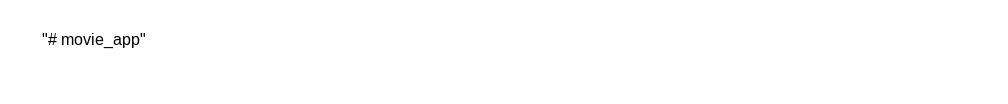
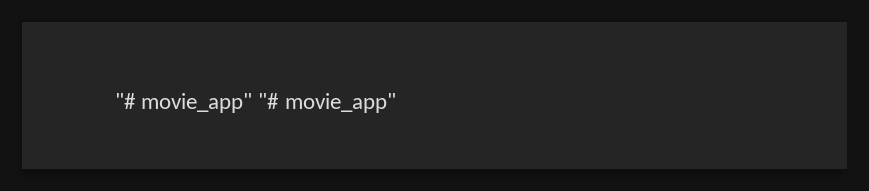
[42,33,147,49] "# movie_app" -> [115,93,396,113] "# movie_app" "# movie_app"

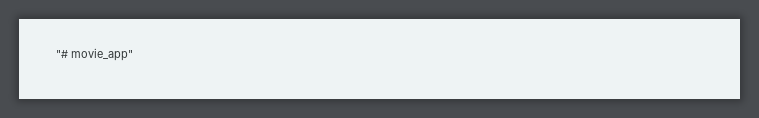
[115,93,396,113] "# movie_app" "# movie_app" -> [56,48,133,61] "# movie_app"

